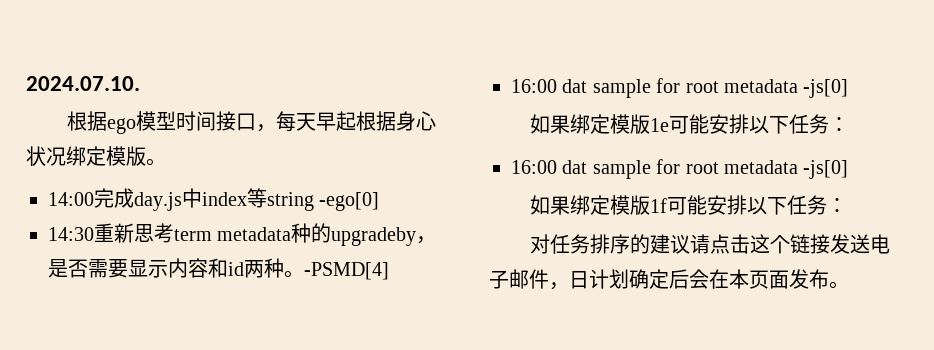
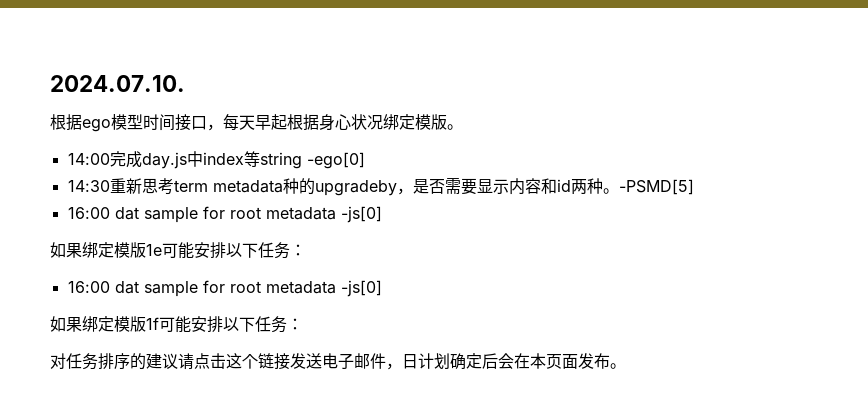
[304,262,389,280] -PSMD[4] -> [618,179,694,195] -PSMD[5]

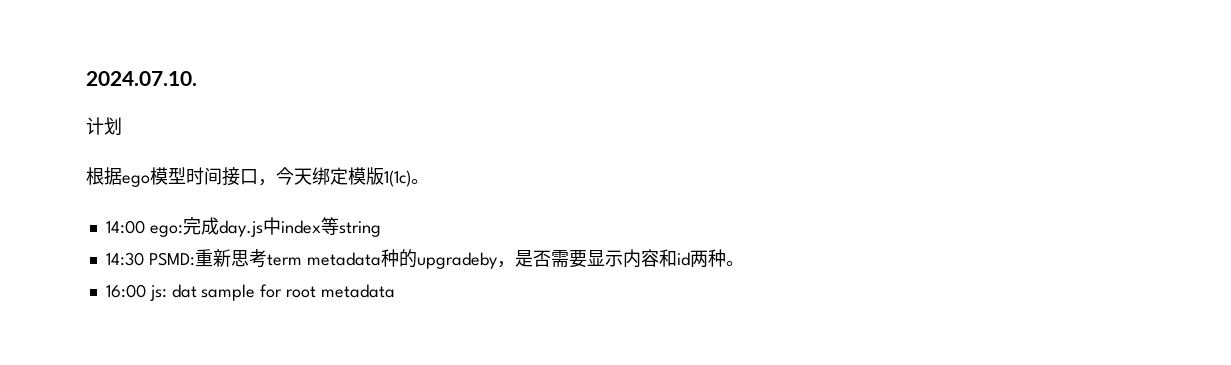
(185, 83) none -> [86,117,122,135] // 计划
[223,114,447,131] 每天早起根据身心状况绑定模版 -> [276,167,411,187] 今天绑定模版1(1c)
(110, 159) none -> [149,225,183,237] ego:
[306,152,365,169] -ego[0] -> (381, 229) none
(110, 186) none -> [148,252,195,266] PSMD:
[618,179,694,195] [67,206,382,223] [50,242,306,259] [67,280,382,297] [50,316,303,333] [50,353,626,370] -PSMD[5] // 16:00 dat sample for root metadata -js[0] // 如果绑定模版1e可能安排以下任务： // 16:00 dat sample for root metadata -js[0] // 如果绑定模版1f可能安排以下任务： // 对任务排序的建议请点击这个链接发送电子邮件，日计划确定后会在本页面发布。 -> [105,284,395,301] // 16:00 js: dat sample for root metadata

